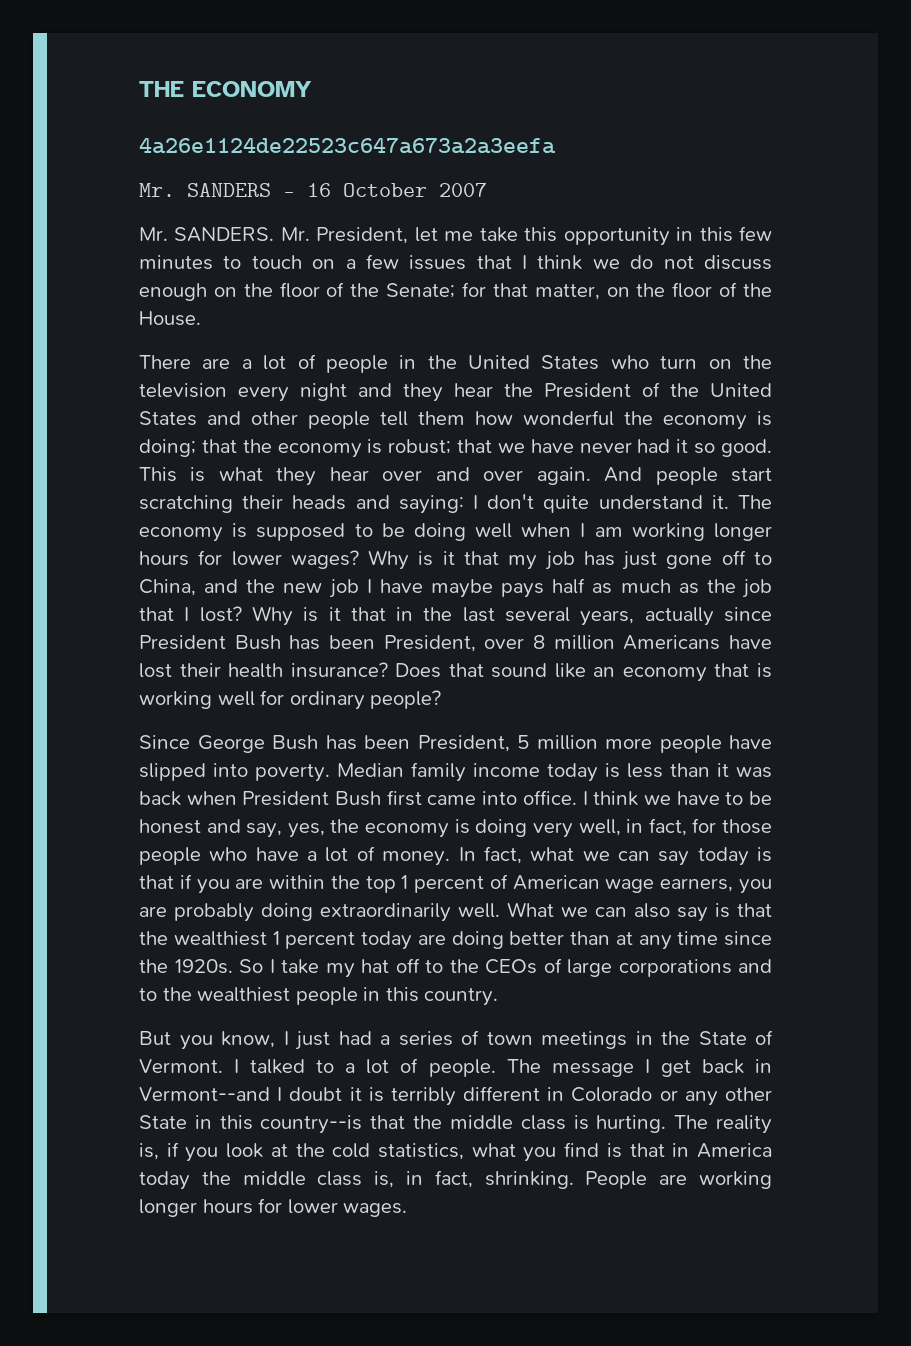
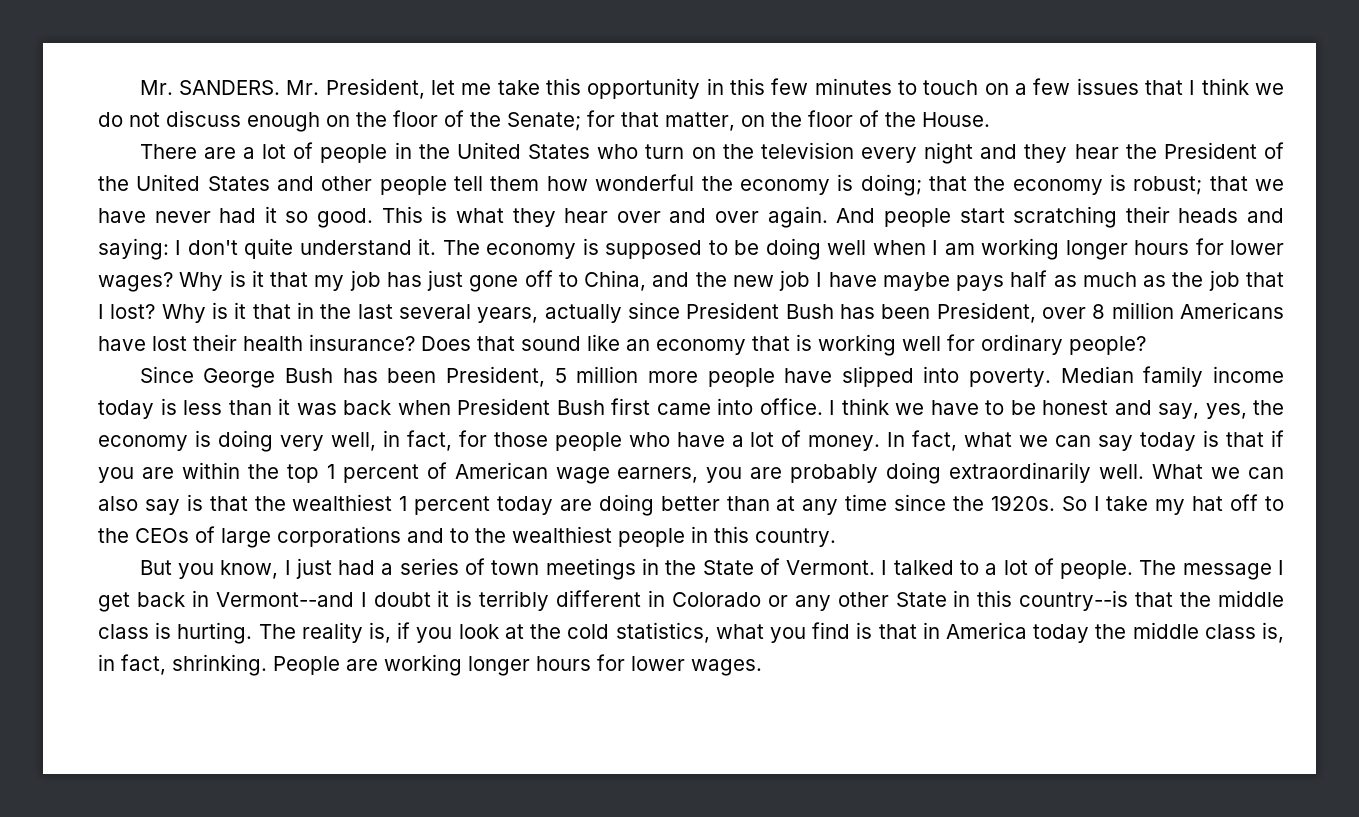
[139,81,312,97] [139,138,556,154] [139,183,487,197] THE ECONOMY // 4a26e1124de22523c647a673a2a3eefa // Mr. SANDERS — 16 October 2007 // -> (139, 87) none

